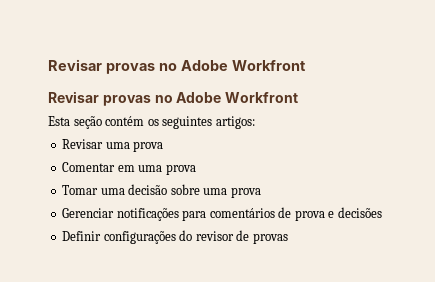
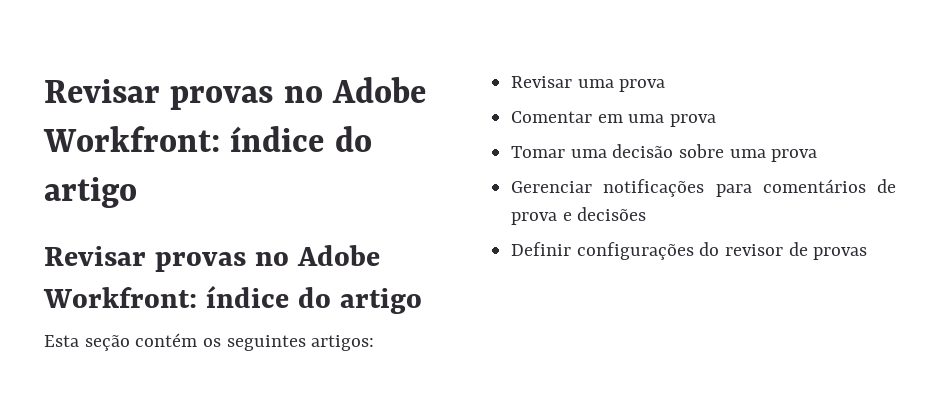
[48,59,306,74] [48,91,299,106] Revisar provas no Adobe Workfront // Revisar provas no Adobe Workfront -> [44,77,426,110] [43,126,372,152] [44,177,137,208] [44,245,380,272] [43,285,422,314] Revisar provas no Adobe Workfront: índice do artigo // Revisar provas no Adobe Workfront: índice do artigo

